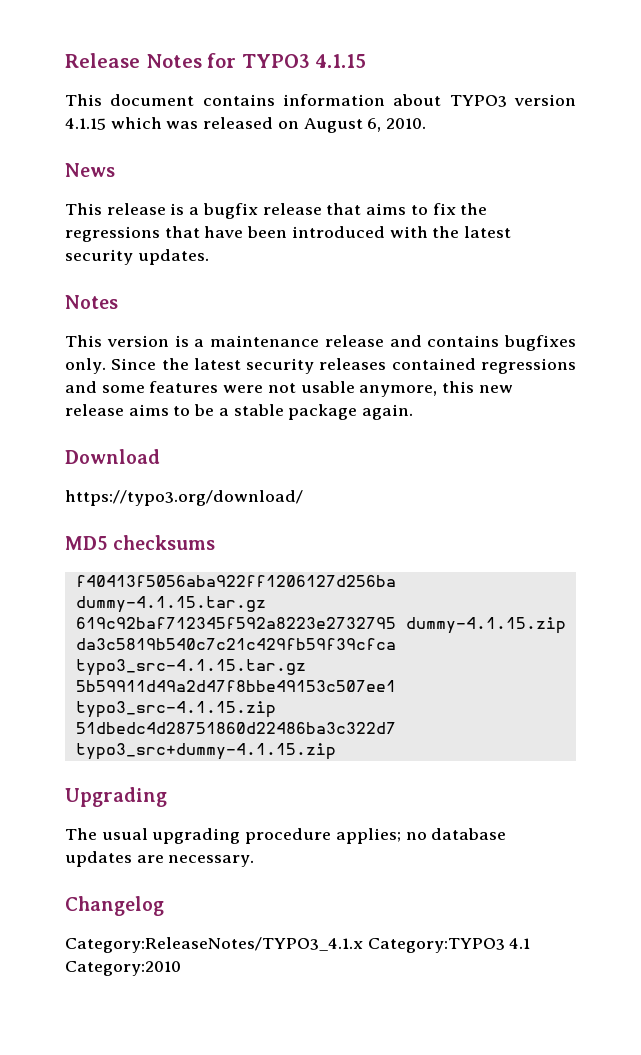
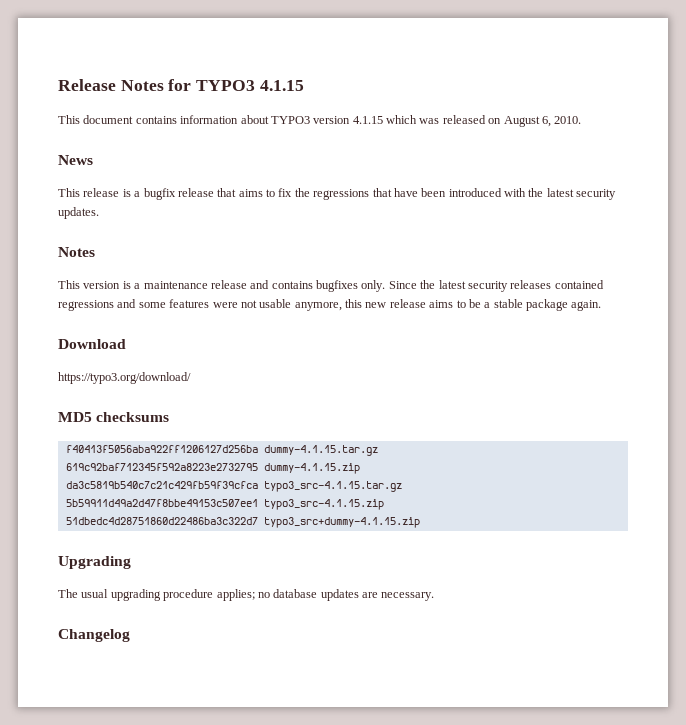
[65,937,531,953] [65,961,181,976] // Category:ReleaseNotes/TYPO3_4.1.x Category:TYPO3 4.1 Category:2010 -> (130, 635) none

